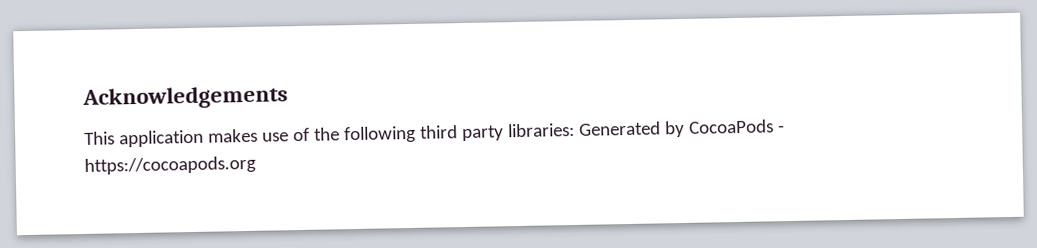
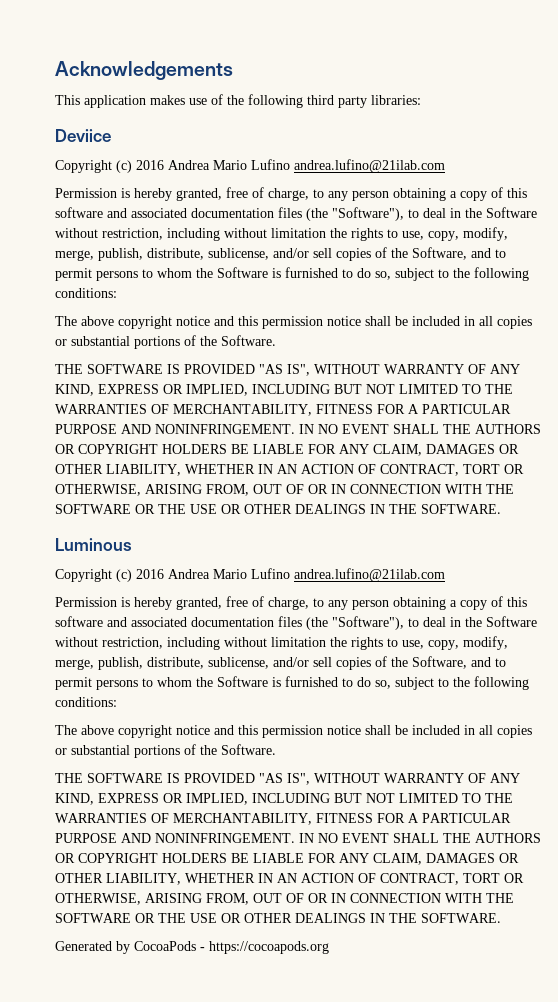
(575, 130) none -> [55,129,111,142] [55,159,445,173] [55,187,527,201] [55,207,537,221] [55,227,508,241] [55,247,506,261] [55,267,529,281] [55,288,117,298] [55,316,532,329] [55,335,276,349] [55,364,520,376] [55,384,513,396] [55,404,511,416] [55,424,541,434] [55,444,519,456] [55,464,524,476] [55,484,514,496] [55,504,501,514] [55,538,132,551] [55,568,445,582] [55,596,527,610] [55,616,537,630] [55,636,508,650] [55,656,506,670] [55,676,529,690] [55,697,117,707] [55,725,532,738] [55,744,276,758] [55,773,520,785] [55,793,513,805] [55,813,511,825] [55,833,541,843] [55,853,519,865] [55,873,524,885] [55,893,514,905] [55,913,501,923] // Deviice // Copyright (c) 2016 Andrea Mario Lufino andrea.lufino@21ilab.com // Permission is hereby granted, free of charge, to any person obtaining a copy of this software and associated documentation files (the "Software"), to deal in the Software without restriction, including without limitation the rights to use, copy, modify, merge, publish, distribute, sublicense, and/or sell copies of the Software, and to permit persons to whom the Software is furnished to do so, subject to the following conditions: // The above copyright notice and this permission notice shall be included in all copies or substantial portions of the Software. // THE SOFTWARE IS PROVIDED "AS IS", WITHOUT WARRANTY OF ANY KIND, EXPRESS OR IMPLIED, INCLUDING BUT NOT LIMITED TO THE WARRANTIES OF MERCHANTABILITY, FITNESS FOR A PARTICULAR PURPOSE AND NONINFRINGEMENT. IN NO EVENT SHALL THE AUTHORS OR COPYRIGHT HOLDERS BE LIABLE FOR ANY CLAIM, DAMAGES OR OTHER LIABILITY, WHETHER IN AN ACTION OF CONTRACT, TORT OR OTHERWISE, ARISING FROM, OUT OF OR IN CONNECTION WITH THE SOFTWARE OR THE USE OR OTHER DEALINGS IN THE SOFTWARE. // Luminous // Copyright (c) 2016 Andrea Mario Lufino andrea.lufino@21ilab.com // Permission is hereby granted, free of charge, to any person obtaining a copy of this software and associated documentation files (the "Software"), to deal in the Software without restriction, including without limitation the rights to use, copy, modify, merge, publish, distribute, sublicense, and/or sell copies of the Software, and to permit persons to whom the Software is furnished to do so, subject to the following conditions: // The above copyright notice and this permission notice shall be included in all copies or substantial portions of the Software. // THE SOFTWARE IS PROVIDED "AS IS", WITHOUT WARRANTY OF ANY KIND, EXPRESS OR IMPLIED, INCLUDING BUT NOT LIMITED TO THE WARRANTIES OF MERCHANTABILITY, FITNESS FOR A PARTICULAR PURPOSE AND NONINFRINGEMENT. IN NO EVENT SHALL THE AUTHORS OR COPYRIGHT HOLDERS BE LIABLE FOR ANY CLAIM, DAMAGES OR OTHER LIABILITY, WHETHER IN AN ACTION OF CONTRACT, TORT OR OTHERWISE, ARISING FROM, OUT OF OR IN CONNECTION WITH THE SOFTWARE OR THE USE OR OTHER DEALINGS IN THE SOFTWARE. //

